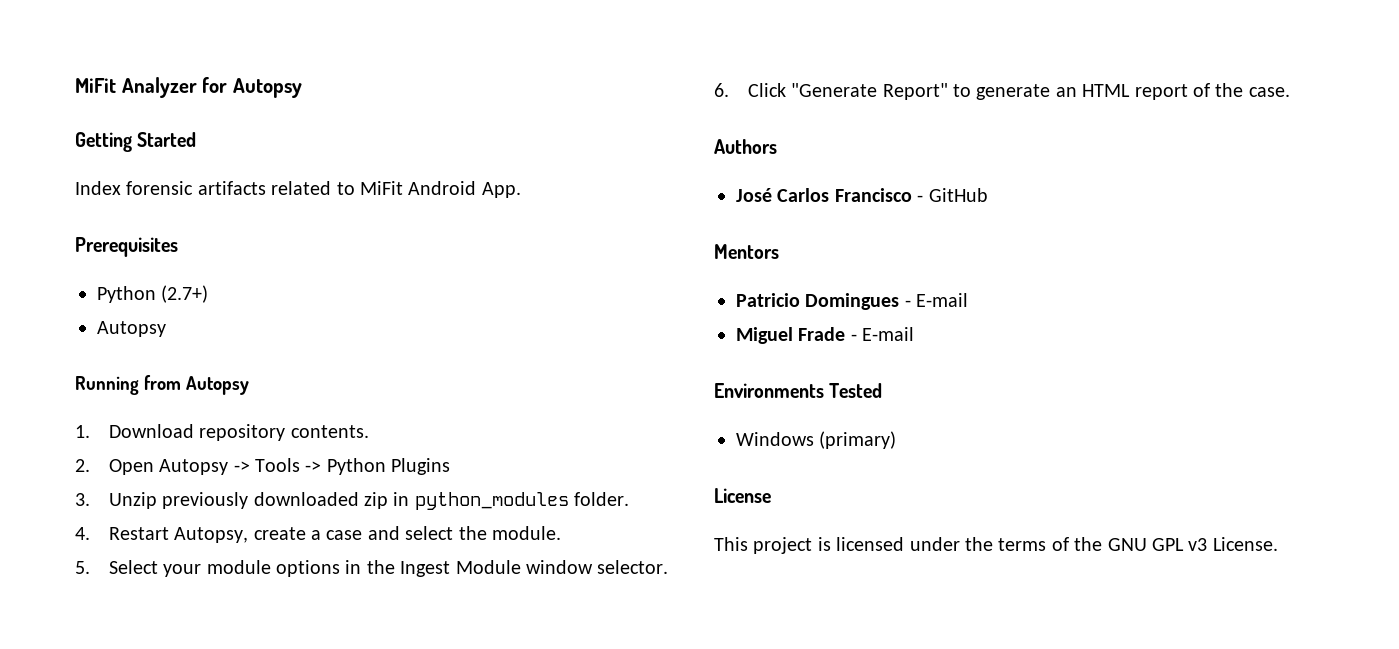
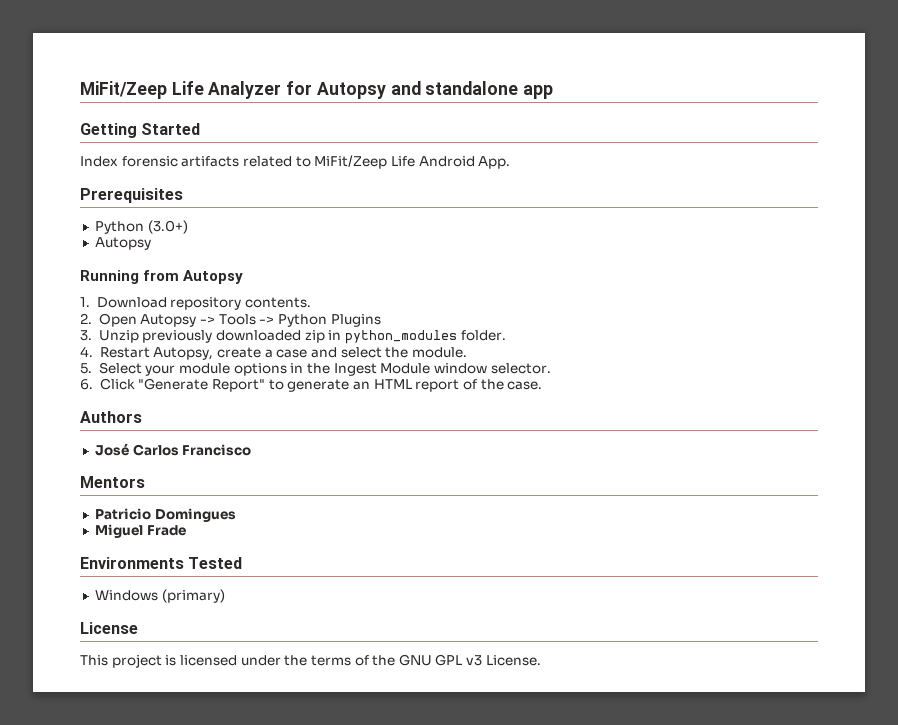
[75,78,116,93] MiFit -> [80,81,204,99] MiFit/Zeep Life
(302, 88) none -> [390,81,554,99] and standalone app
[360,181,403,195] MiFit -> [314,155,415,169] MiFit/Zeep Life
[161,285,209,303] (2.7+) -> [147,220,188,234] (3.0+)
[917,188,988,202] - GitHub -> (252, 450) none
[904,293,969,307] - E-mail -> (236, 515) none
[850,327,915,341] - E-mail -> (186, 530) none

